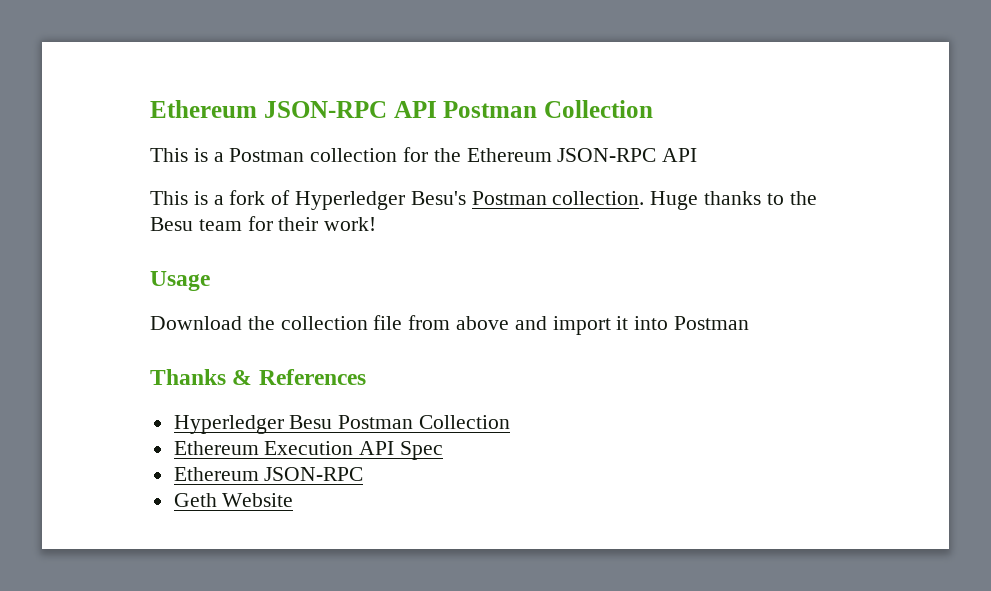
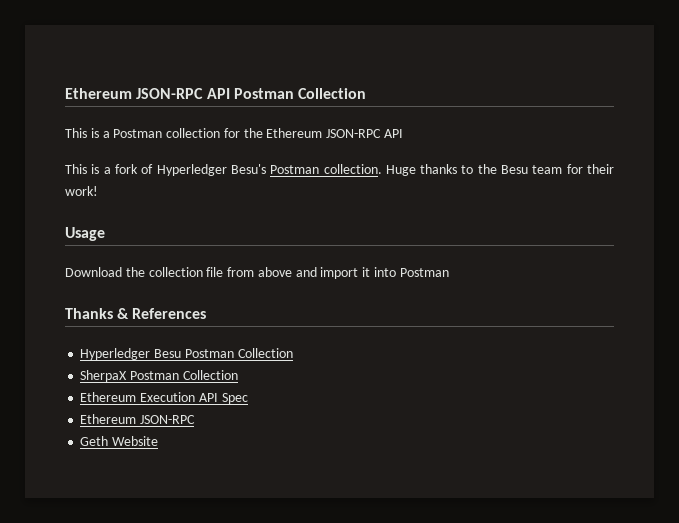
(511, 422) none -> [80,370,238,382] // SherpaX Postman Collection

